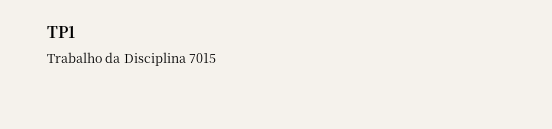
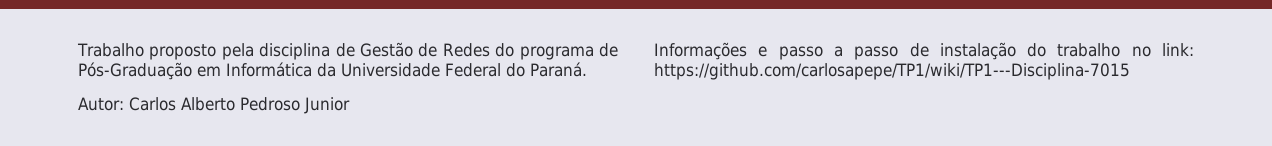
[47,26,75,38] [47,52,217,66] TP1 // Trabalho da Disciplina 7015 -> [77,42,618,60] [78,62,587,80] [78,97,350,114] [654,42,1194,60] [654,63,1130,80] Trabalho proposto pela disciplina de Gestão de Redes do programa de Pós-Graduação em Informática da Universidade Federal do Paraná. // Autor: Carlos Alberto Pedroso Junior // Informações e passo a passo de instalação do trabalho no link: https://github.com/carlosapepe/TP1/wiki/TP1---Disciplina-7015

